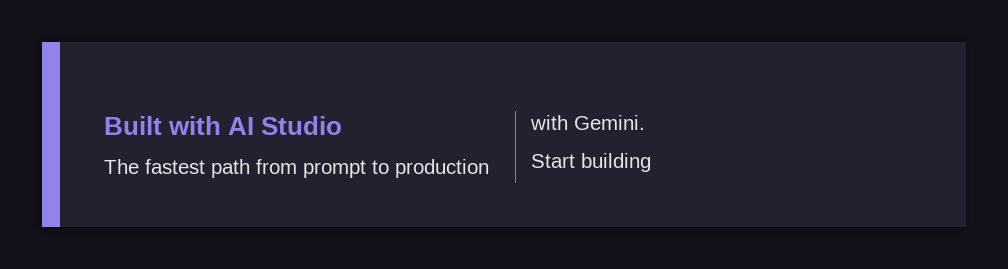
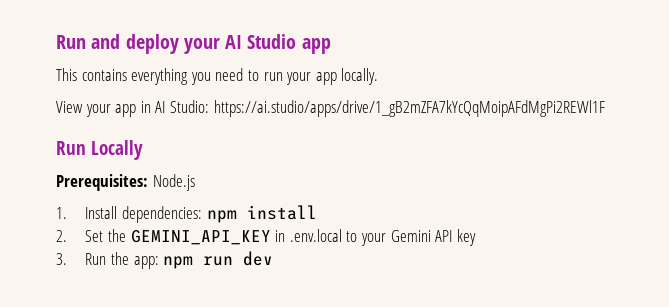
[104,116,343,135] [104,159,489,178] [530,115,645,130] [531,153,651,172] Built with AI Studio // The fastest path from prompt to production with Gemini. // Start building -> [56,34,331,54] [56,68,379,85] [56,100,605,117] [56,140,143,160] [56,174,195,191] [56,205,317,223] [56,229,476,246] [56,251,274,269] Run and deploy your AI Studio app // This contains everything you need to run your app locally. // View your app in AI Studio: https://ai.studio/apps/drive/1_gB2mZFA7kYcQqMoipAFdMgPi2REWl1F // Run Locally // Prerequisites: Node.js // 1. Install dependencies: npm install // 2. Set the GEMINI_API_KEY in .env.local to your Gemini API key // 3. Run the app: npm run dev

